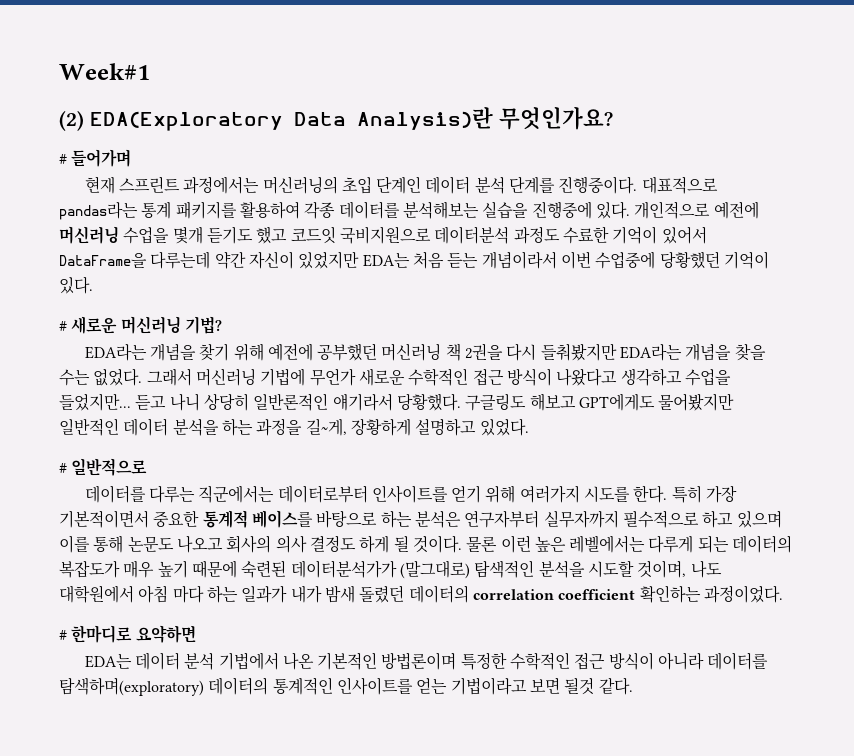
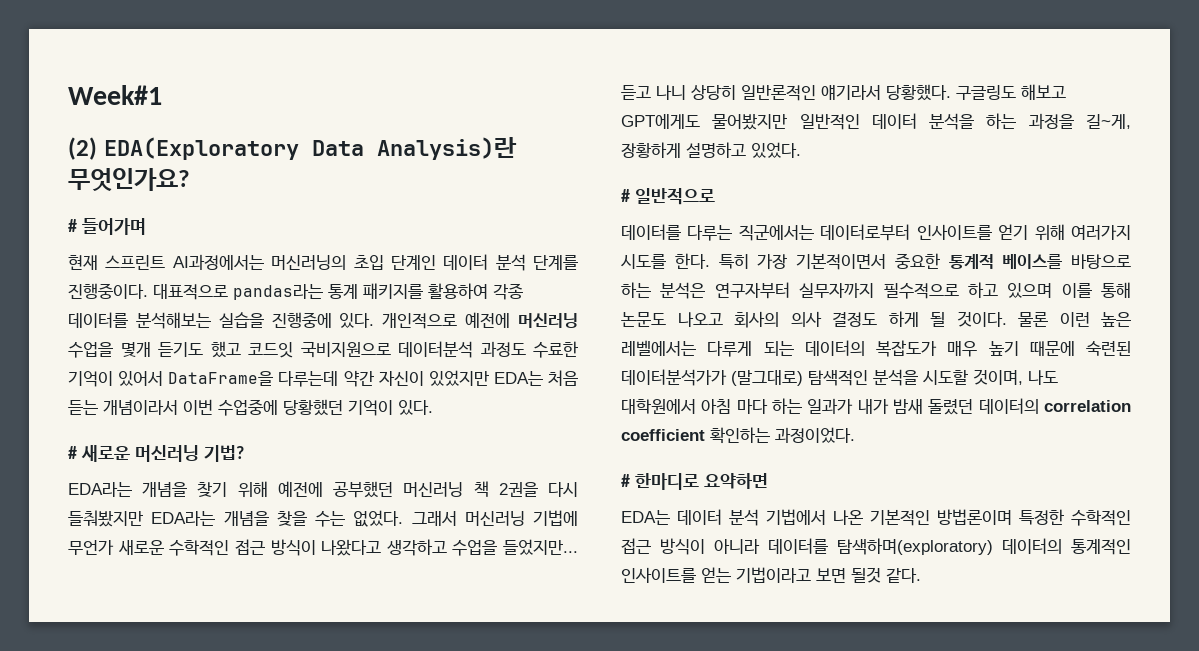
[183,176,260,194] 과정에서는 -> [172,254,264,270] AI과정에서는

